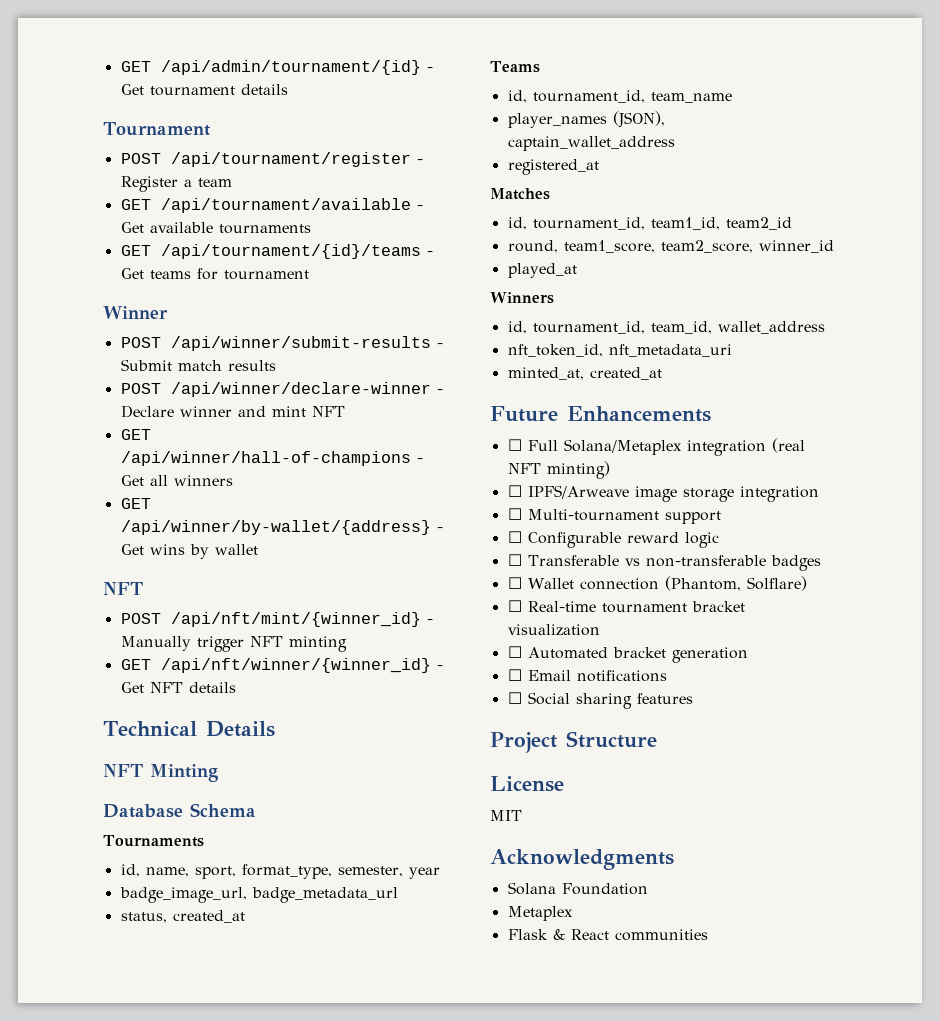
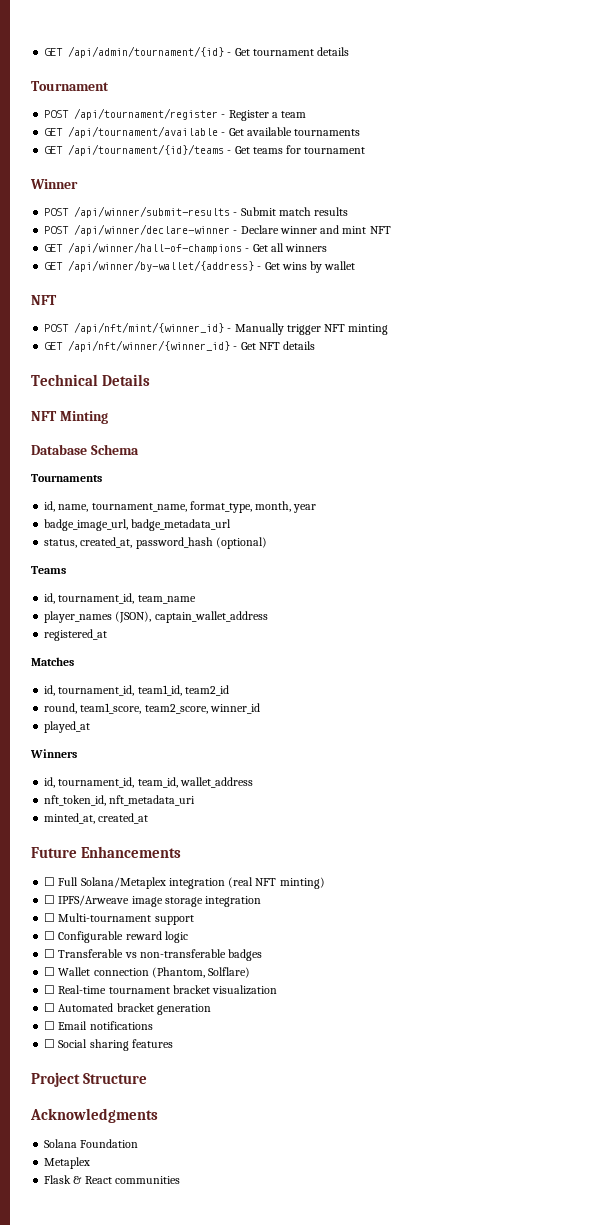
[194,864,403,879] sport, format_type, semester, -> [91,501,292,513] tournament_name, format_type, month,
[172,910,245,923] created_at -> [80,537,267,549] created_at, password_hash (optional)
[490,776,564,792] [490,810,522,821] // License // MIT -> (148, 1078) none

